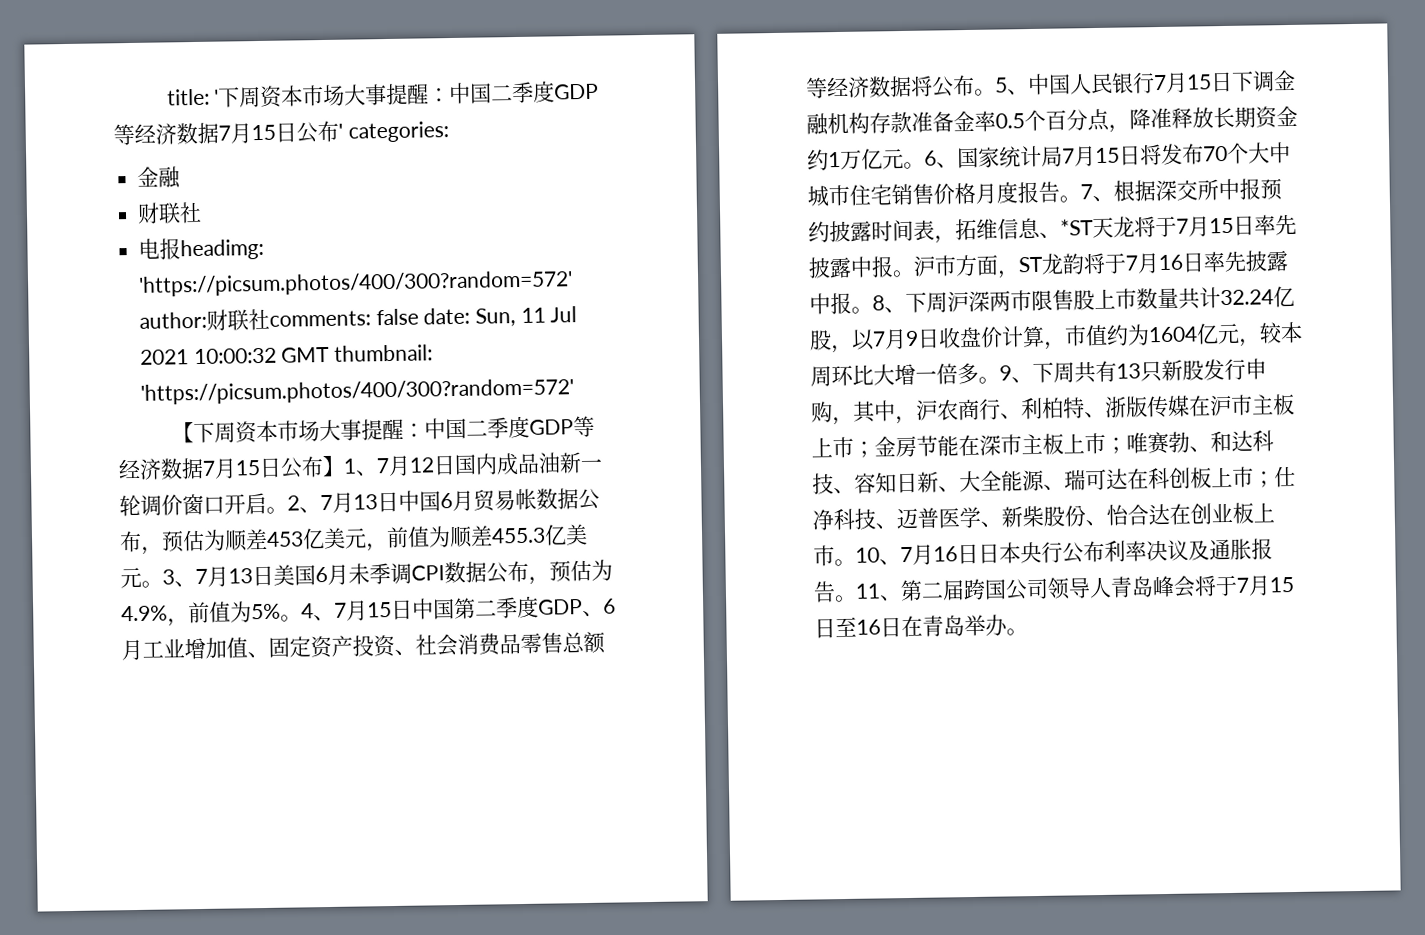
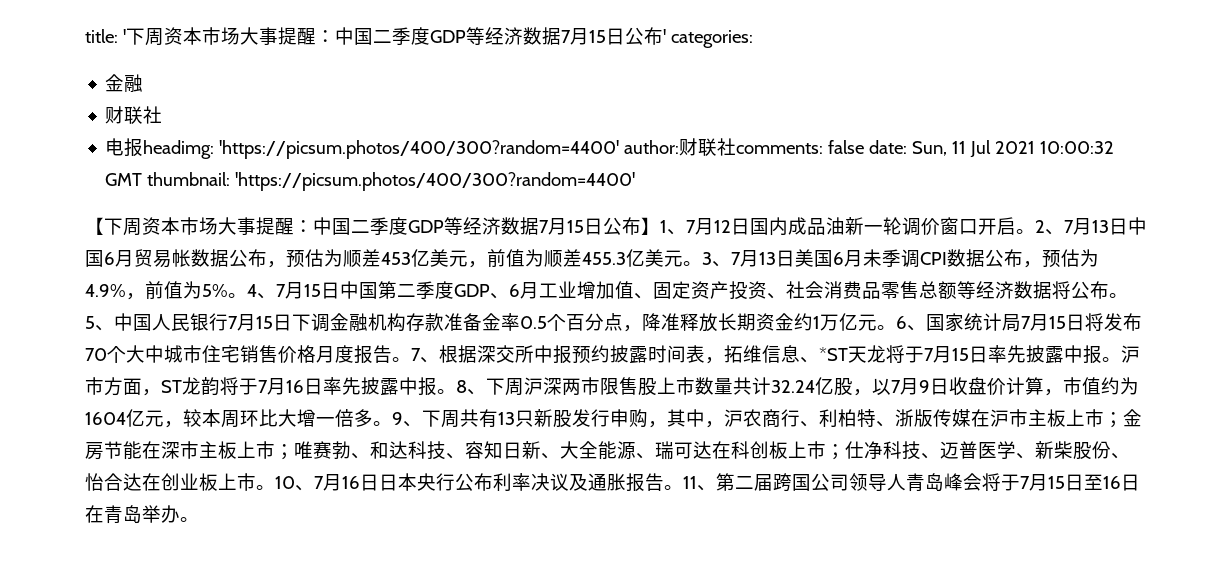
[138,270,574,297] 'https://picsum.photos/400/300?random=572' -> [219,140,620,159] 'https://picsum.photos/400/300?random=4400'
[140,378,575,405] 'https://picsum.photos/400/300?random=572' -> [235,172,636,191] 'https://picsum.photos/400/300?random=4400'

